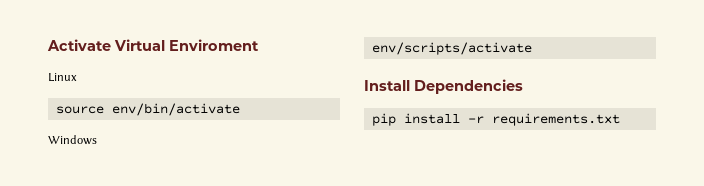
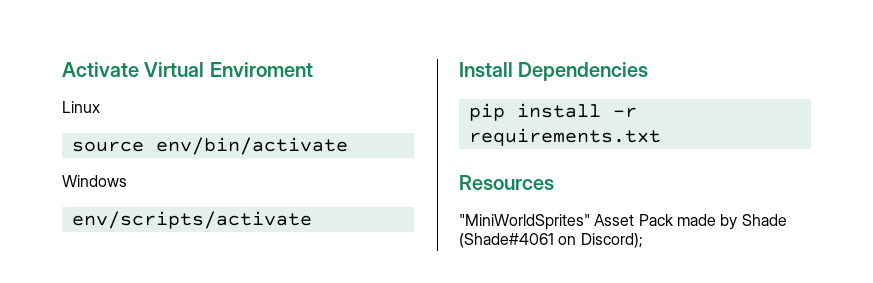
(620, 119) none -> [459,175,554,190] [459,214,787,230] [459,233,643,248] // Resources // "MiniWorldSprites" Asset Pack made by Shade (Shade#4061 on Discord);

